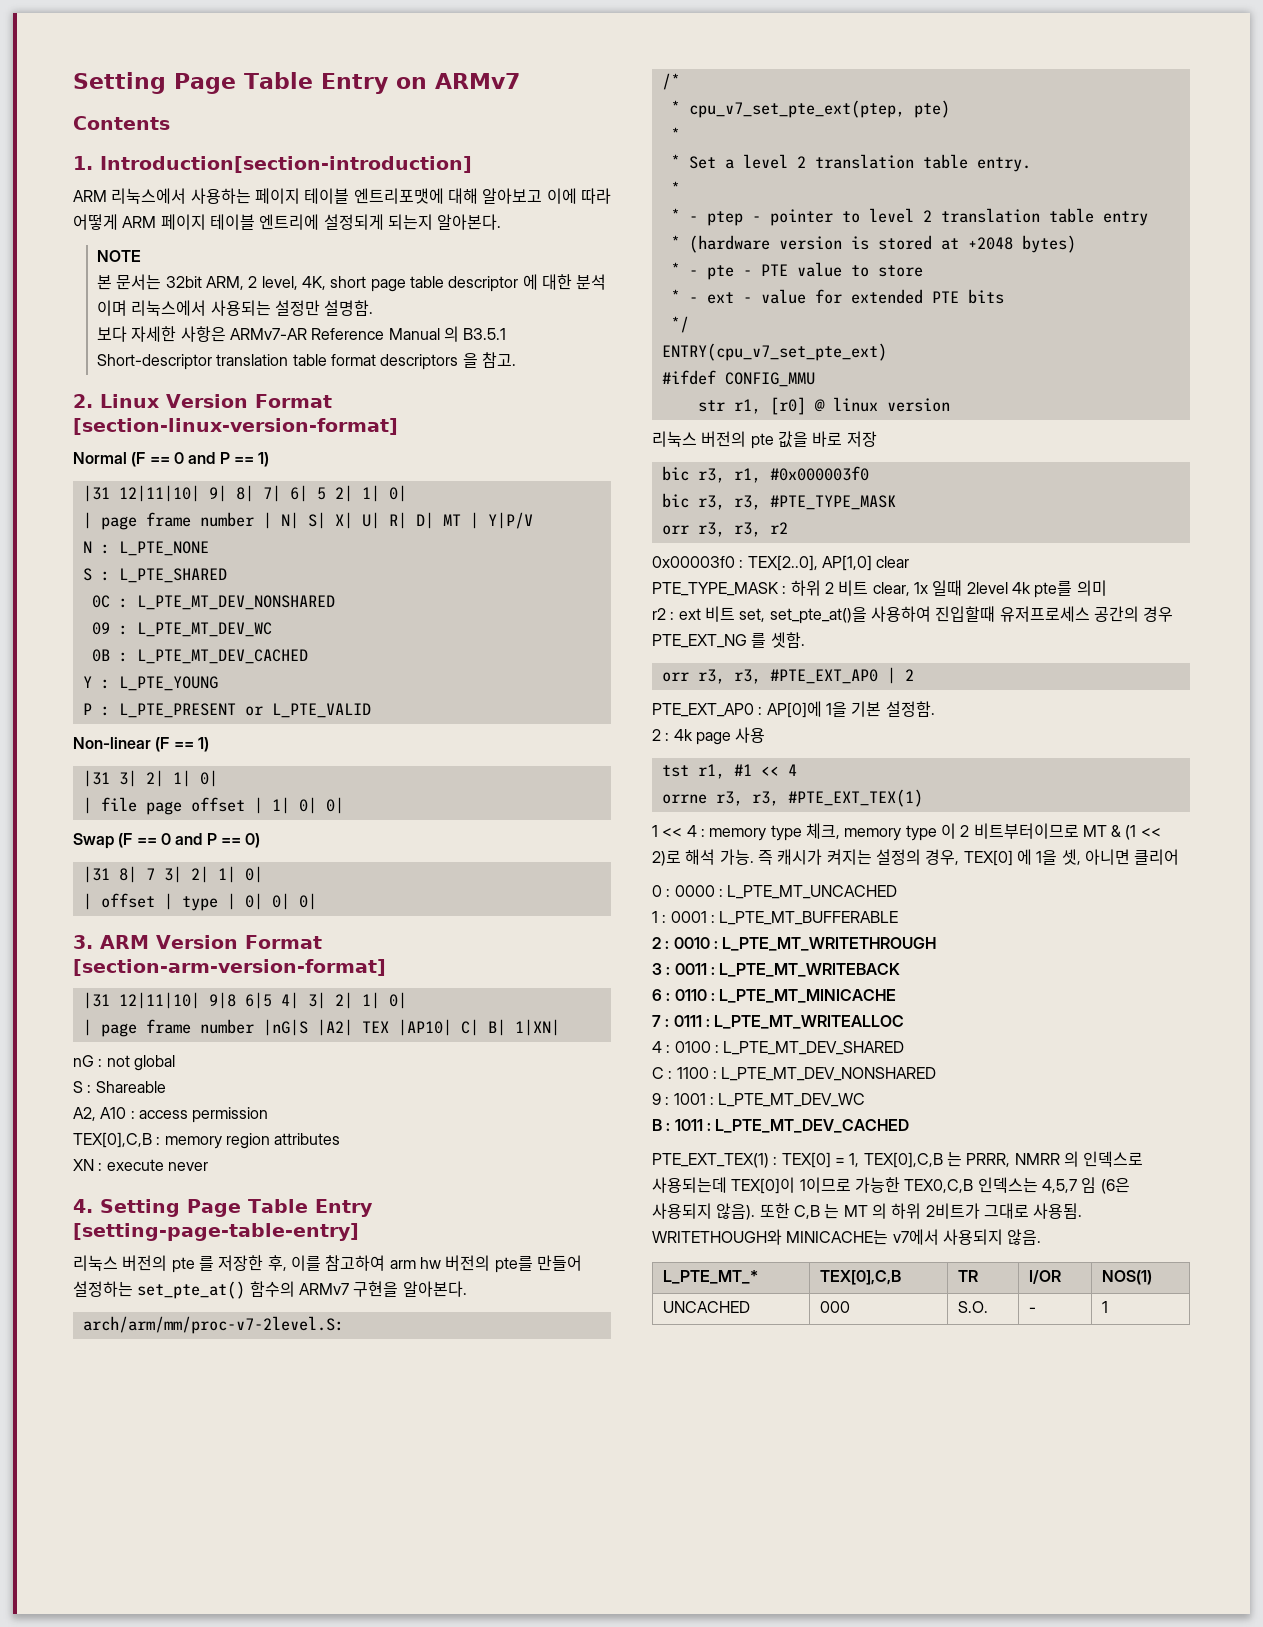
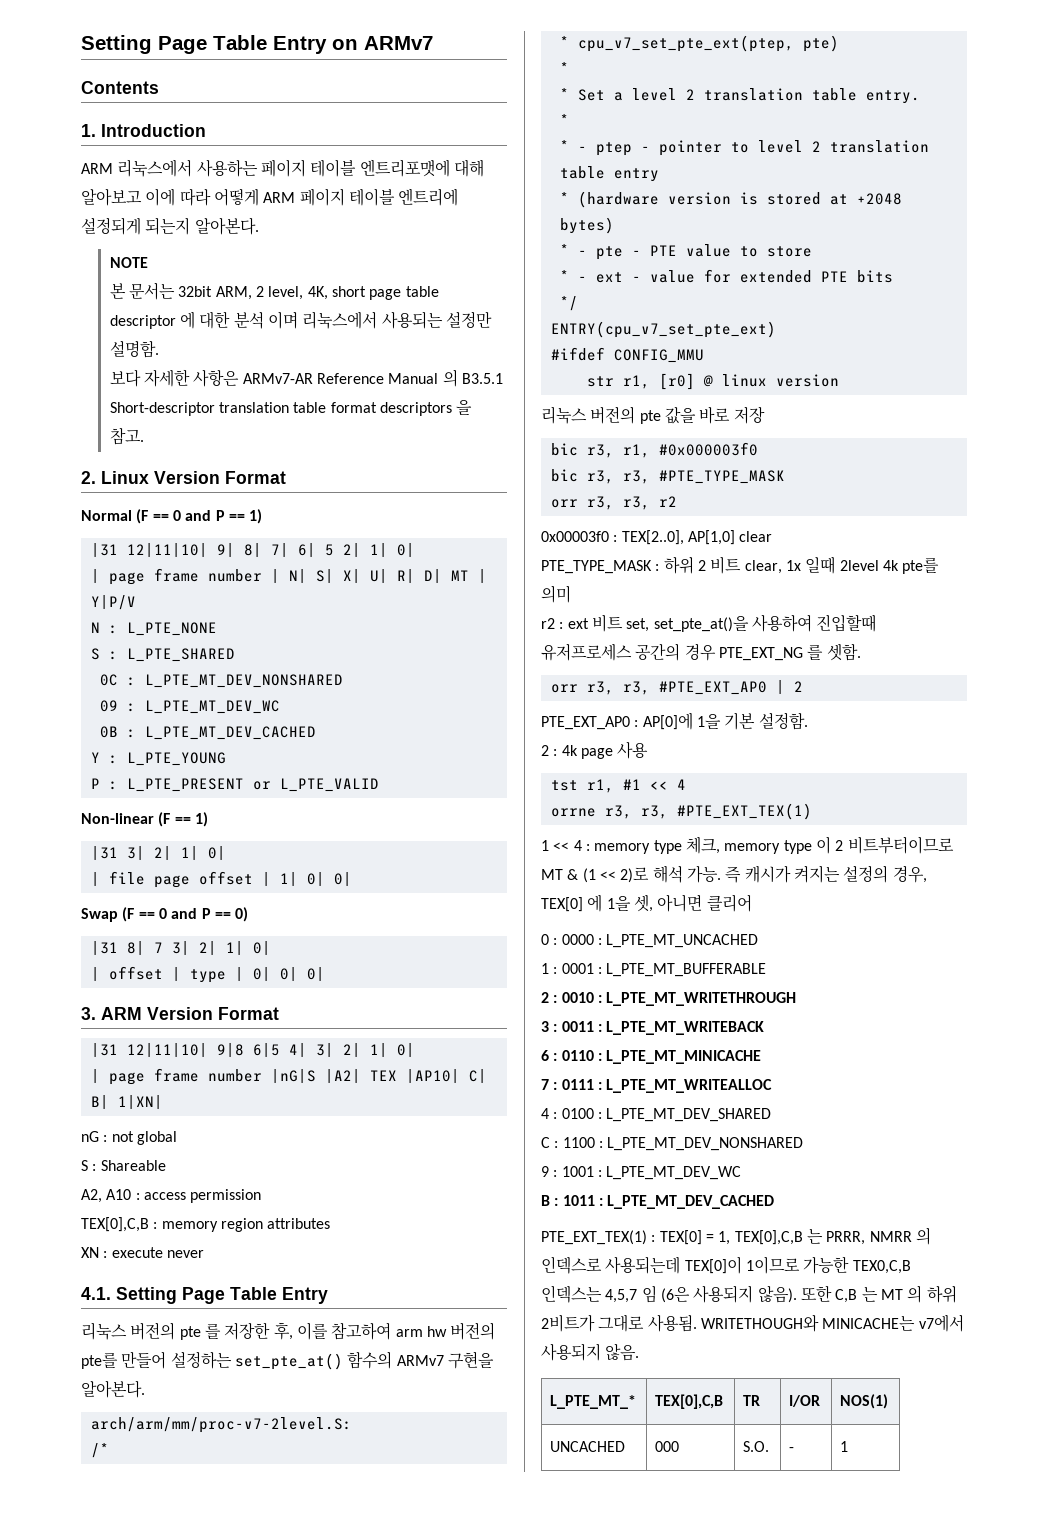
[100,156,472,173] Introduction[section-introduction] -> [101,124,206,137] Introduction
[73,418,398,435] [section-linux-version-format] -> (286, 477) none
[73,959,386,976] [section-arm-version-format] -> (279, 1013) none
[73,1199,373,1217] [73,1223,359,1241] 4. Setting Page Table Entry [setting-page-table-entry] -> [81,1287,328,1304] 4.1. Setting Page Table Entry

